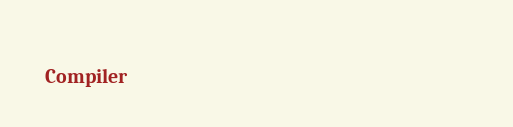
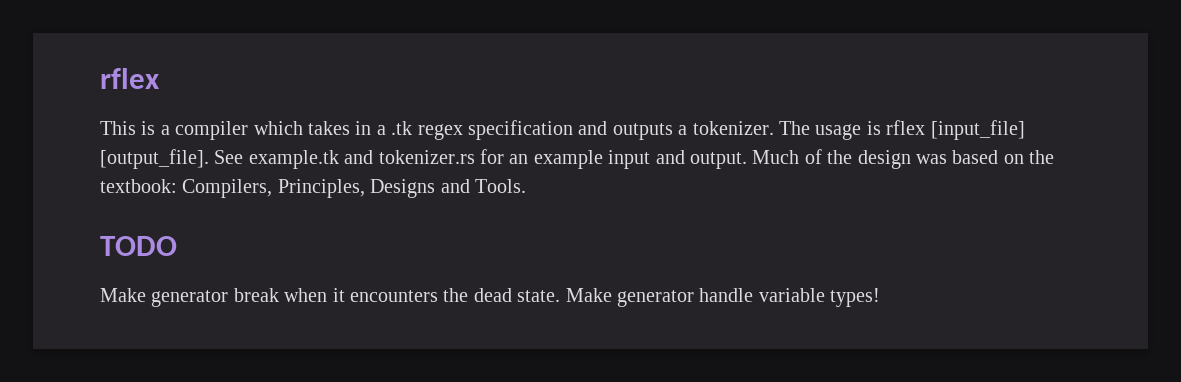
[45,68,128,87] Compiler -> [100,68,159,89] [100,120,1025,140] [100,149,1055,169] [100,179,526,198] [100,236,177,256] [100,288,881,307] rflex // This is a compiler which takes in a .tk regex specification and outputs a tokenizer. The usage is rflex [input_file] [output_file]. See example.tk and tokenizer.rs for an example input and output. Much of the design was based on the textbook: Compilers, Principles, Designs and Tools. // TODO // Make generator break when it encounters the dead state. Make generator handle variable types!

